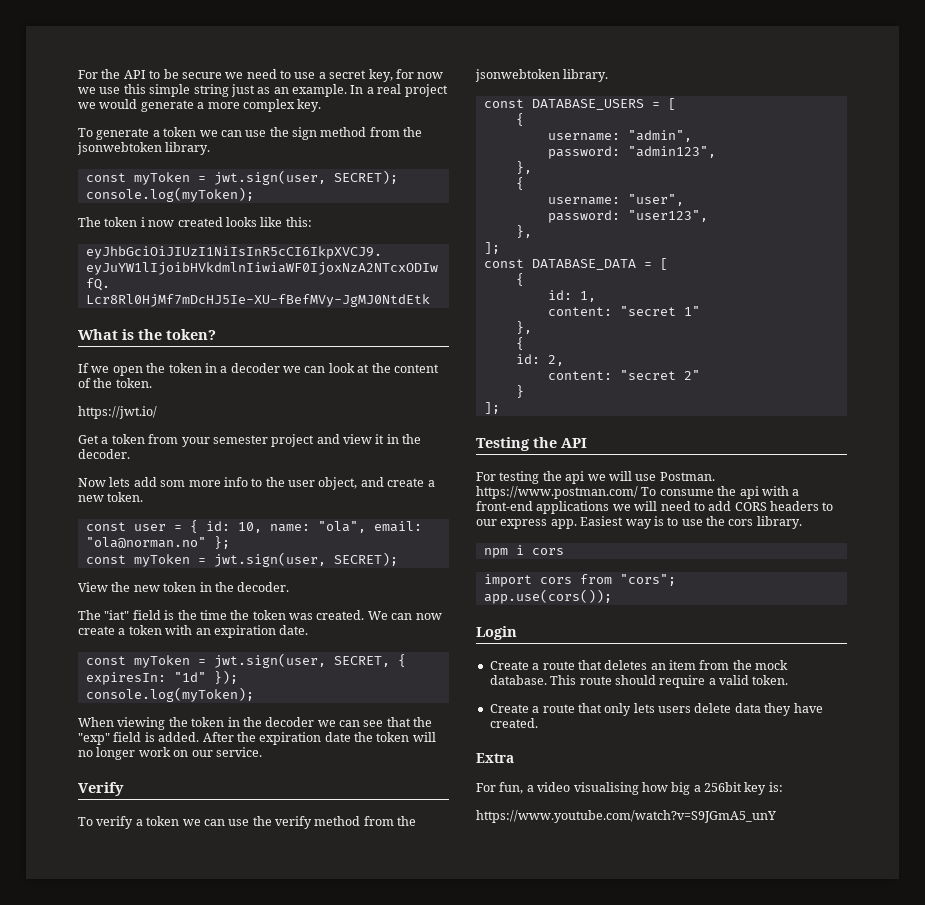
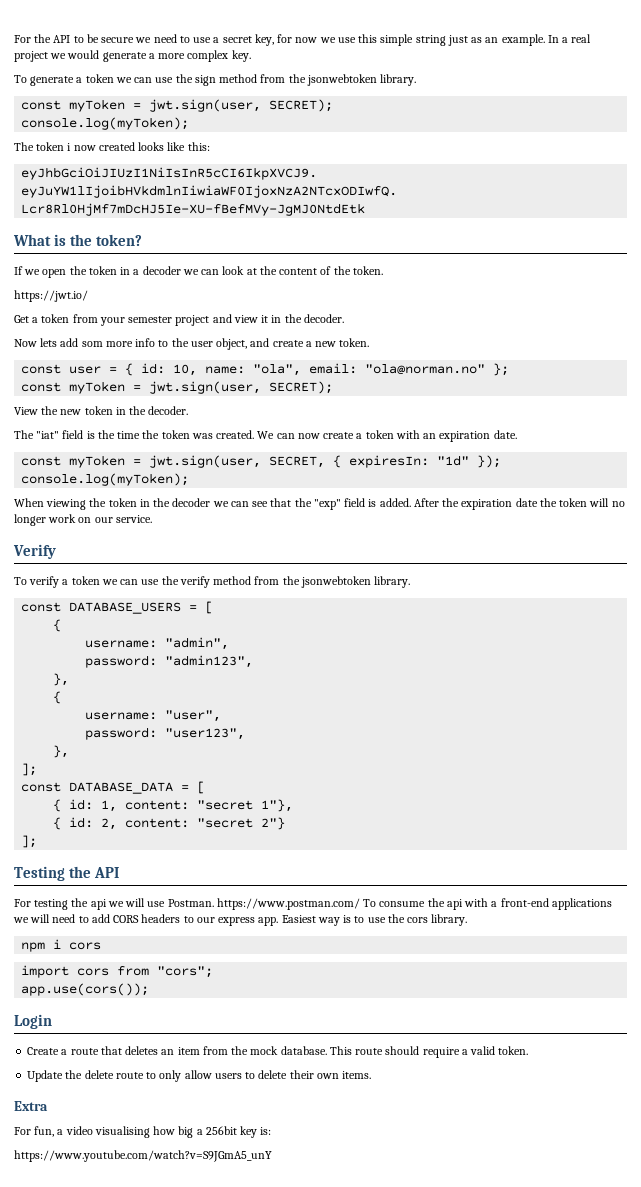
(524, 279) // -> (62, 805) none
[547,306,700,316] [515,321,532,334] [515,337,524,350] // content: "secret 1" // }, // { // -> [125,799,294,812] [53,817,62,830] content: "secret 1"}, // {
[547,370,700,380] [515,385,524,398] // content: "secret 2" // } -> [125,817,286,830] content: "secret 2"}
[489,703,823,716] [489,718,538,728] Create a route that only lets users delete data they have created. -> [27,1070,372,1082] Update the delete route to only allow users to delete their own items.

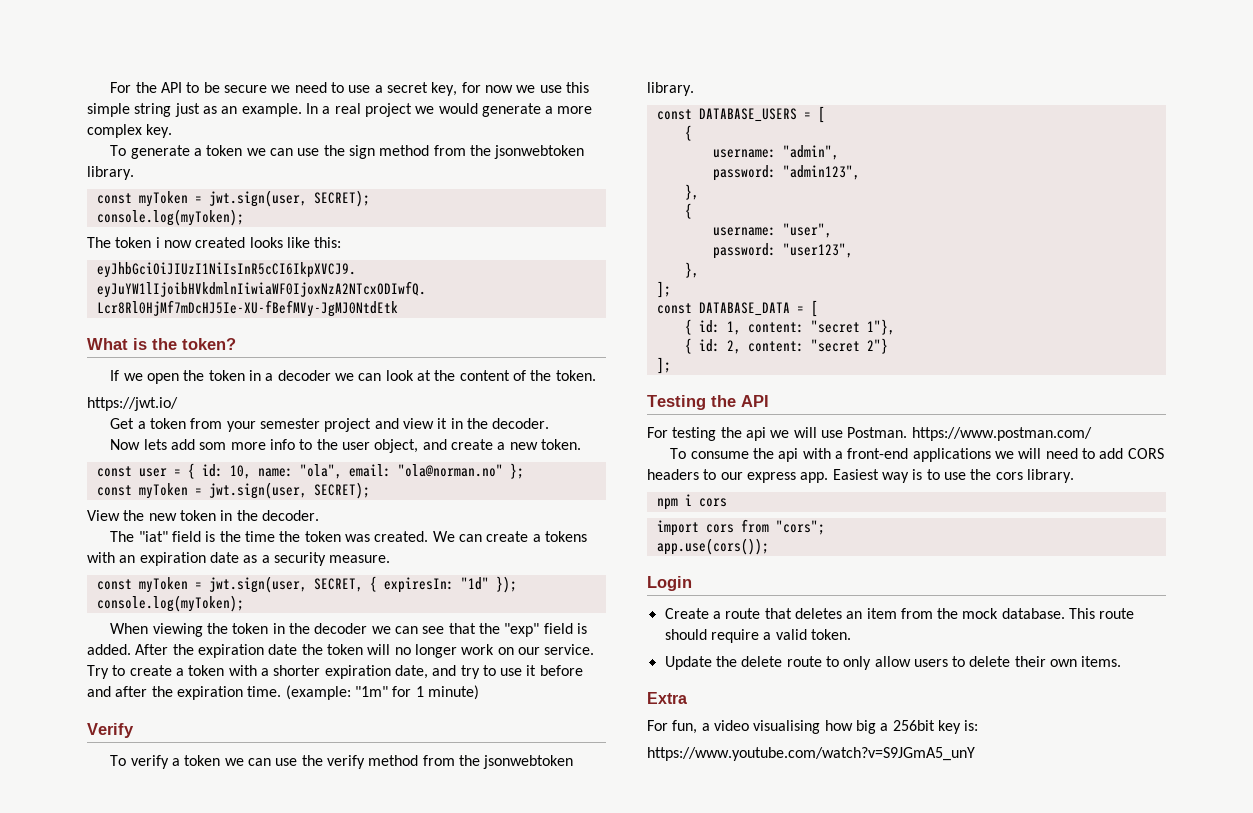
[297,430,394,439] now create a token -> [486,531,587,542] create a tokens
[493,430,517,439] date. -> [209,552,391,566] date as a security measure.
(152, 519) none -> [87,665,583,679] [87,685,479,700] Try to create a token with a shorter expiration date, and try to use it before and after the expiration time. (example: "1m" for 1 minute)
(360, 904) none -> (1092, 434) //

